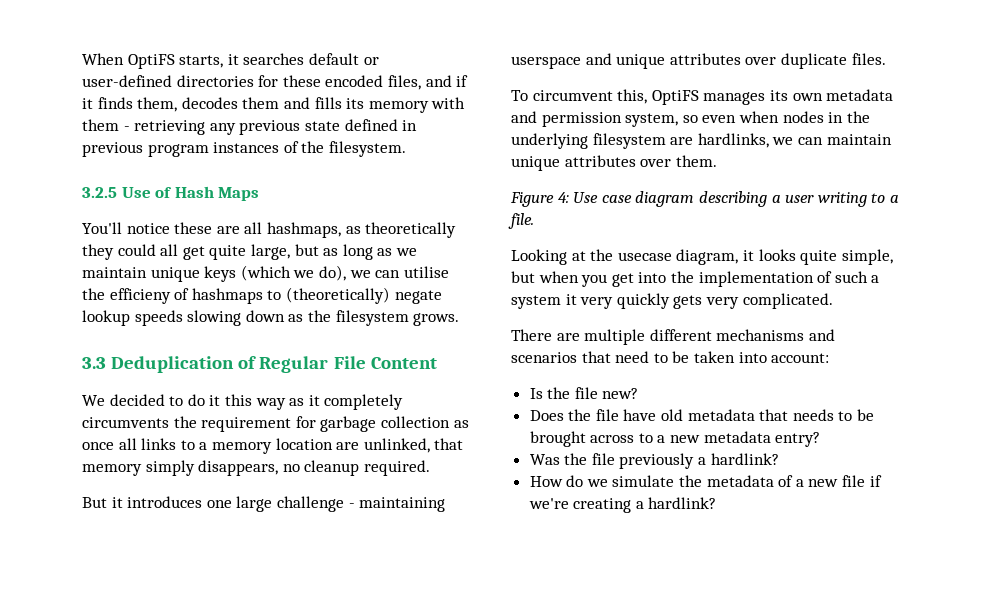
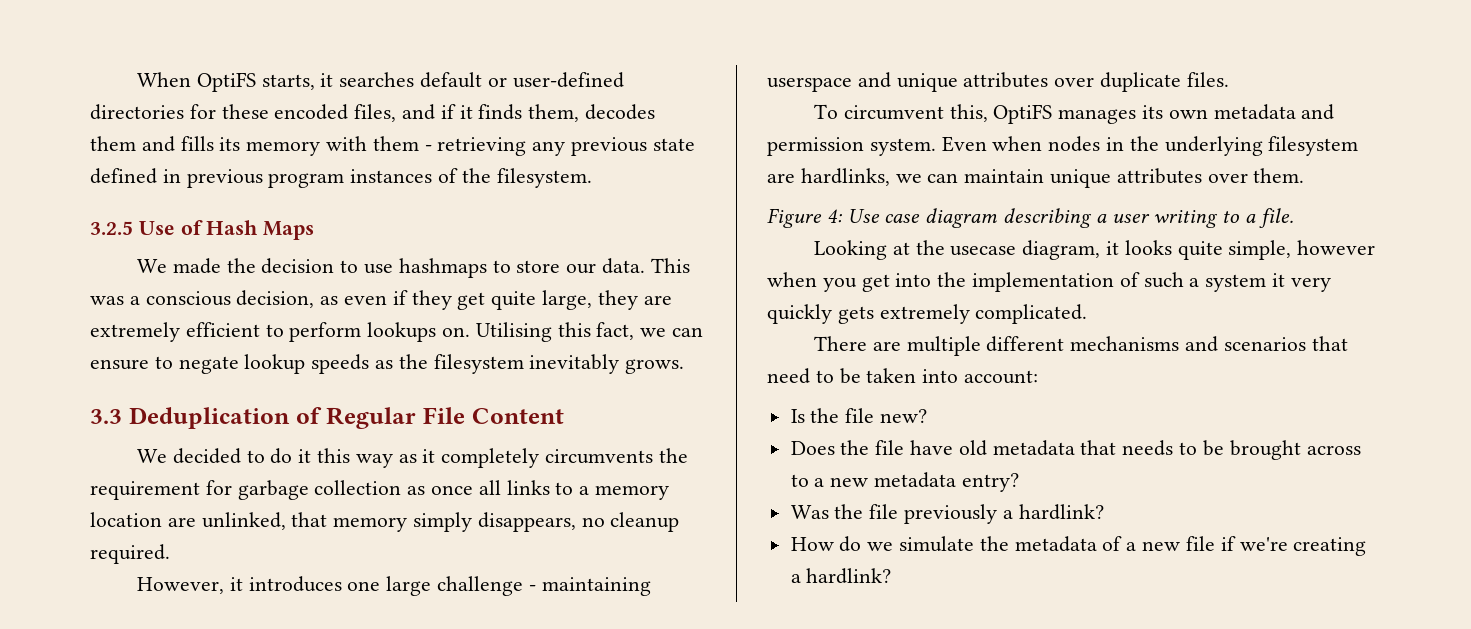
[82,222,457,238] [82,244,417,260] [82,265,449,282] [82,287,390,304] You'll notice these are all hashmaps, as theoretically they could all get quite large, but as long as we maintain unique keys (which we do), we can utilise the efficieny of hashmaps to (theoretically) -> [136,258,690,278] [90,290,672,310] [90,322,704,342] [90,356,173,370] We made the decision to use hashmaps to store our data. This was a conscious decision, as even if they get quite large, they are extremely efficient to perform lookups on. Utilising this fact, we can ensure to
[187,310,285,326] slowing down -> (370, 364) none
(409, 318) none -> [529,354,620,374] inevitably
[82,497,107,508] But -> [136,577,224,594] However,
[625,113,737,127] system, so even -> [869,136,987,156] system. Even
[511,271,535,283] but -> [1297,240,1376,255] however
[705,297,739,309] very -> [879,304,970,324] extremely

